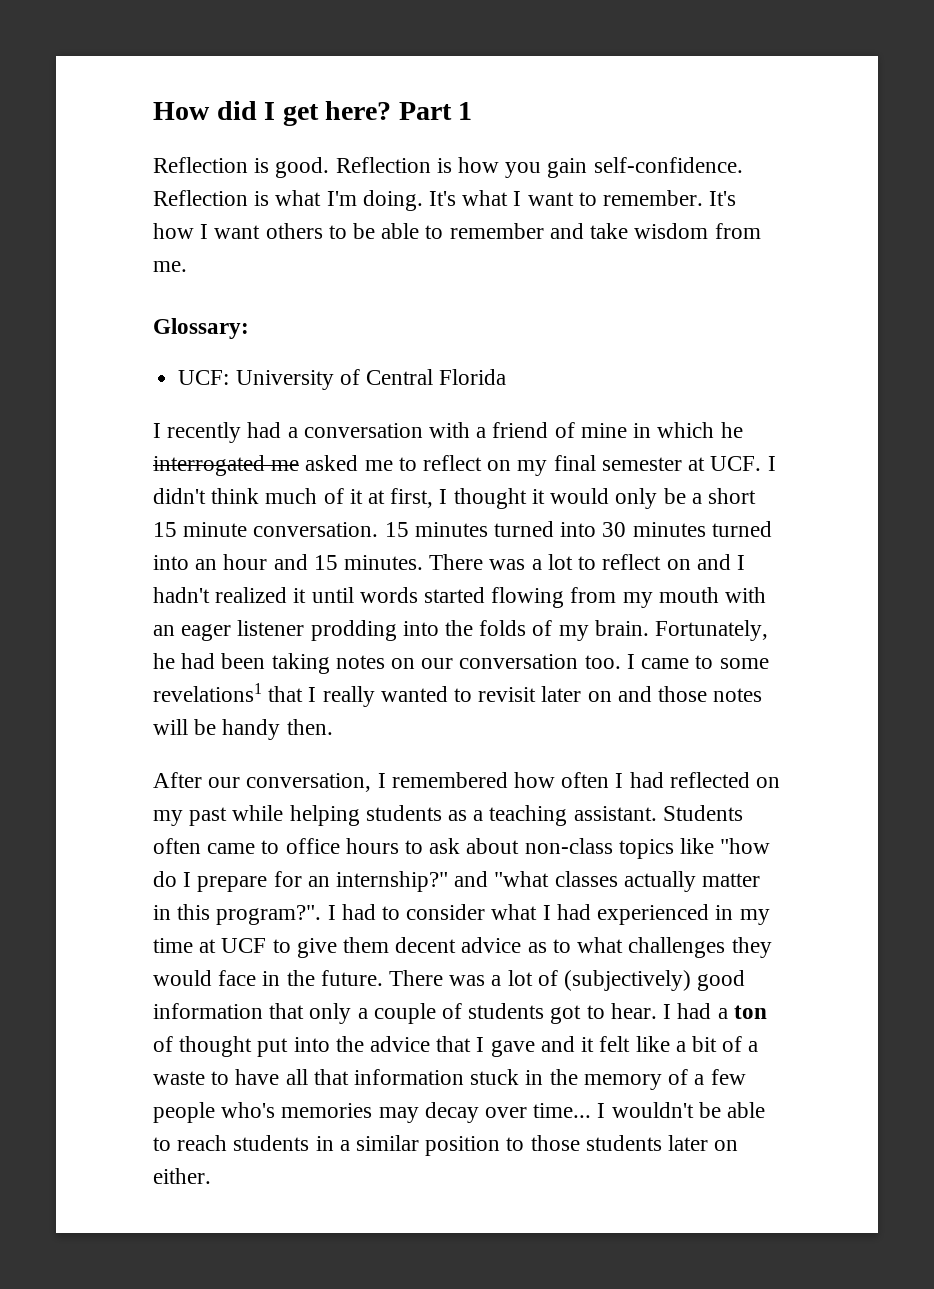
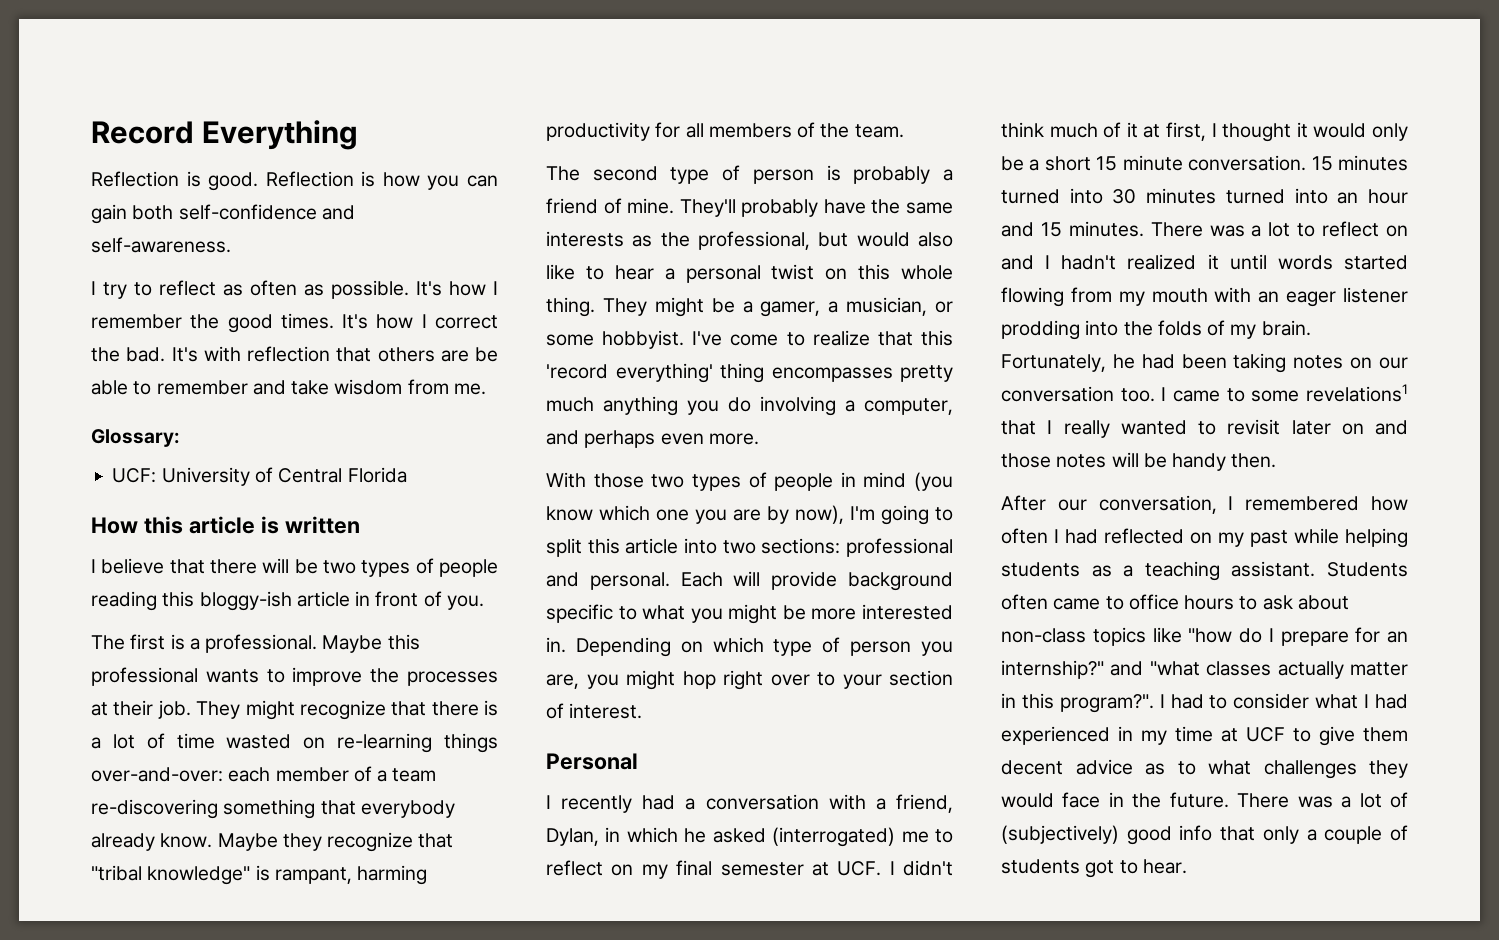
[153,101,473,126] How did I get here? Part 1 -> [91,120,359,150] Record Everything
[547,157,743,178] [153,190,737,211] [153,223,347,239] gain self-confidence. Reflection is what I'm doing. It's what I want to remember. It's how I want others to -> [466,175,498,187] [91,204,355,224] [91,237,231,253] [91,280,498,299] [91,313,498,333] [91,346,469,362] can gain both self-confidence and self-awareness. // I try to reflect as often as possible. It's how I remember the good times. It's how I correct the bad. It's with reflection that others are
(507, 377) none -> [91,516,360,534] [91,558,498,577] [91,591,484,611] [91,634,420,653] [91,667,499,686] [91,700,498,720] [91,733,498,753] [91,766,437,782] [91,799,455,819] [91,832,454,852] [91,865,428,885] [546,122,904,141] [546,165,953,184] [546,198,953,217] [546,231,953,250] [546,264,953,283] [546,297,953,317] [546,330,953,349] [546,363,953,383] [546,396,953,416] [546,430,759,448] [546,472,953,491] [546,505,953,525] [546,538,953,557] [546,571,953,591] [546,604,953,624] [546,637,953,657] [546,670,953,690] [546,703,643,719] [546,753,638,770] // How this article is written // I believe that there will be two types of people reading this bloggy-ish article in front of you. // The first is a professional. Maybe this professional wants to improve the processes at their job. They might recognize that there is a lot of time wasted on re-learning things over-and-over: each member of a team re-discovering something that everybody already know. Maybe they recognize that "tribal knowledge" is rampant, harming productivity for all members of the team. // The second type of person is probably a friend of mine. They'll probably have the same interests as the professional, but would also like to hear a personal twist on this whole thing. They might be a gamer, a musician, or some hobbyist. I've come to realize that this 'record everything' thing encompasses pretty much anything you do involving a computer, and perhaps even more. // With those two types of people in mind (you know which one you are by now), I'm going to split this article into two sections: professional and personal. Each will provide background specific to what you might be more interested in. Depending on which type of person you are, you might hop right over to your section of interest. // Personal
[492,422,743,438] [153,455,359,476] friend of mine in which he interrogated me asked -> [896,794,953,813] [546,827,896,847] friend, Dylan, in which he asked (interrogated)
[153,1003,263,1019] information -> [1179,825,1213,841] info
[663,1003,767,1019] [153,1036,759,1057] [153,1069,746,1090] [153,1102,766,1123] [153,1135,739,1156] [153,1168,211,1184] I had a ton of thought put into the advice that I gave and it felt like a bit of a waste to have all that information stuck in the memory of a few people who's memories may decay over time... I wouldn't be able to reach students in a similar position to those students later on either. -> (1187, 866) none

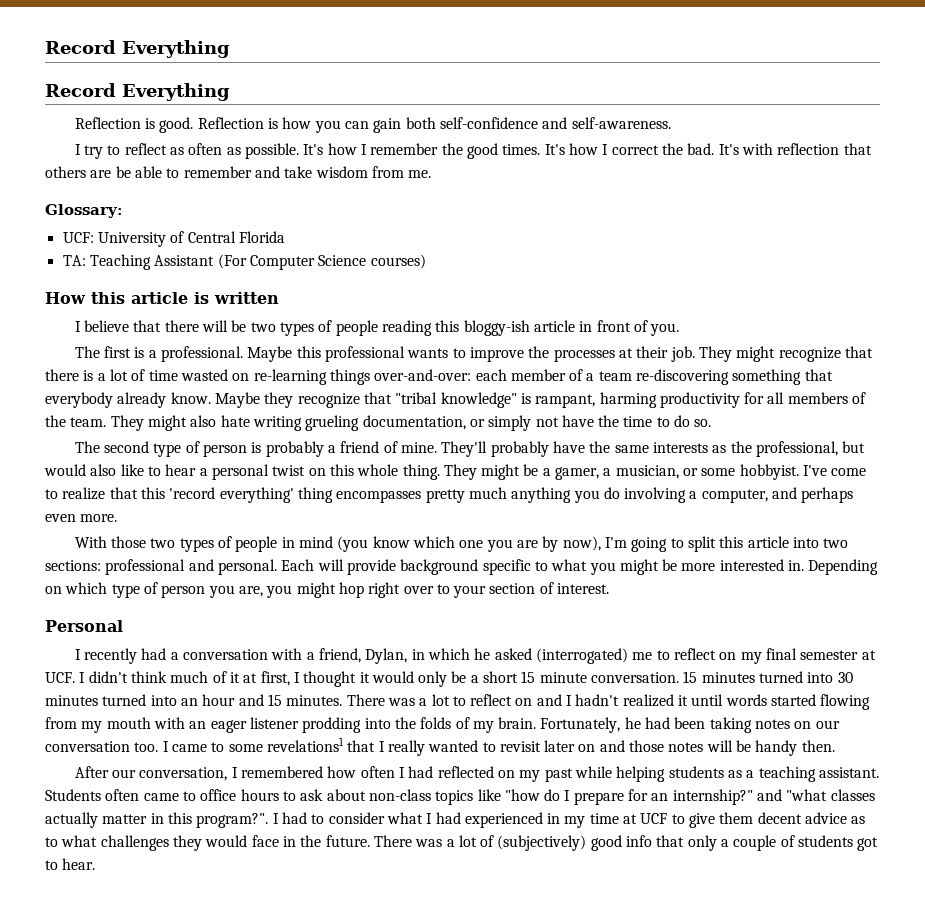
[91,120,359,150] Record Everything -> [45,40,230,58] [45,83,230,101] Record Everything // Record Everything
(407, 475) none -> [62,254,426,270] // TA: Teaching Assistant (For Computer Science courses)
(904, 131) none -> [110,415,712,431] They might also hate writing grueling documentation, or simply not have the time to do so.

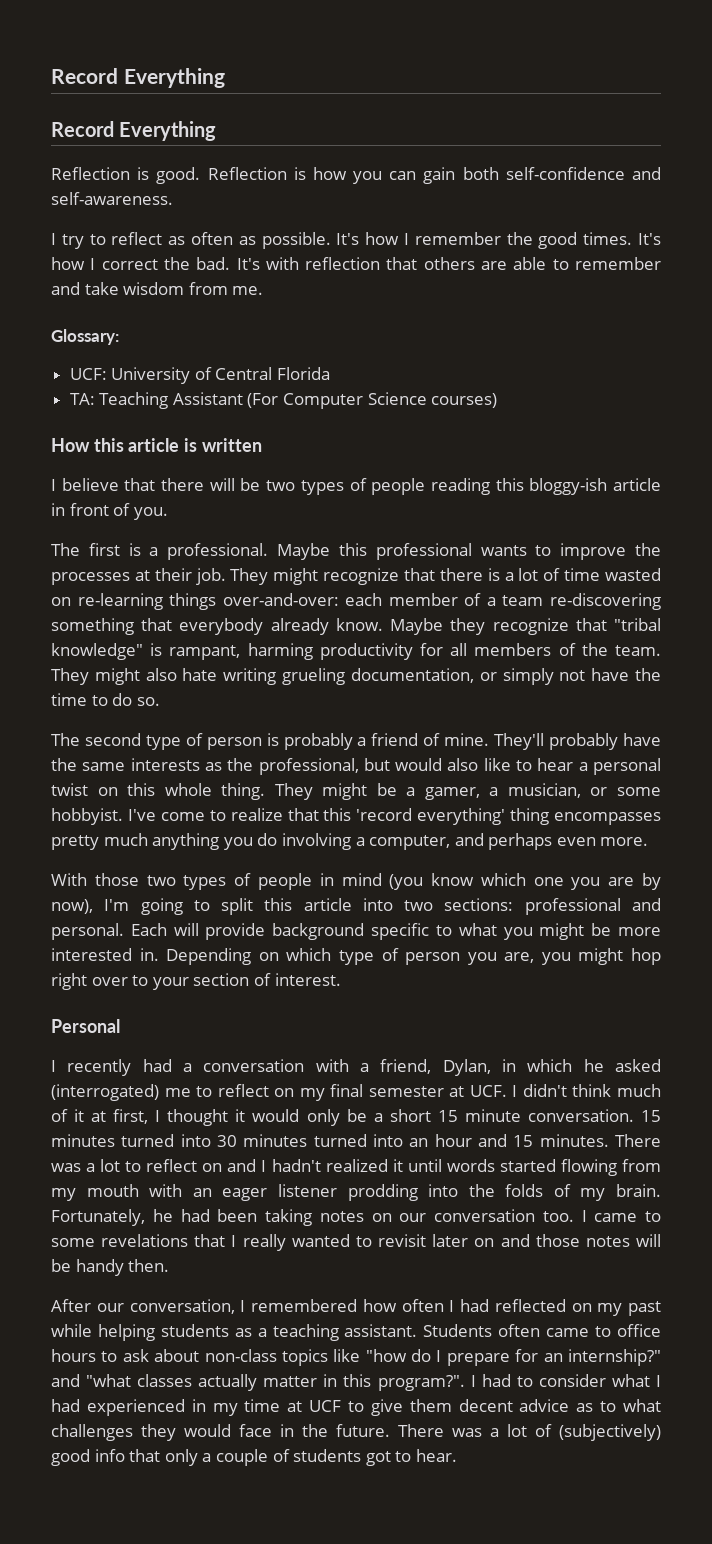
[115,166,131,178] be -> (508, 265) none
[266,737,344,752] revelations1 -> [101,1234,189,1247] revelations

